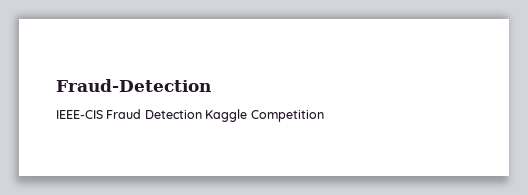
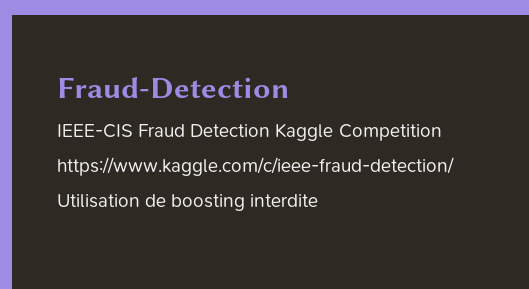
(324, 116) none -> [57,157,454,176] [57,194,319,211] // https://www.kaggle.com/c/ieee-fraud-detection/ // Utilisation de boosting interdite

